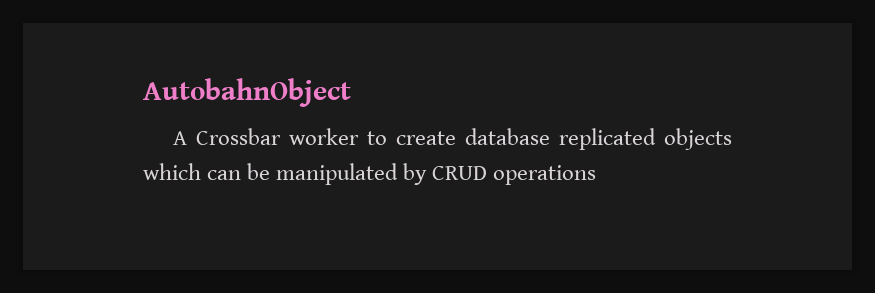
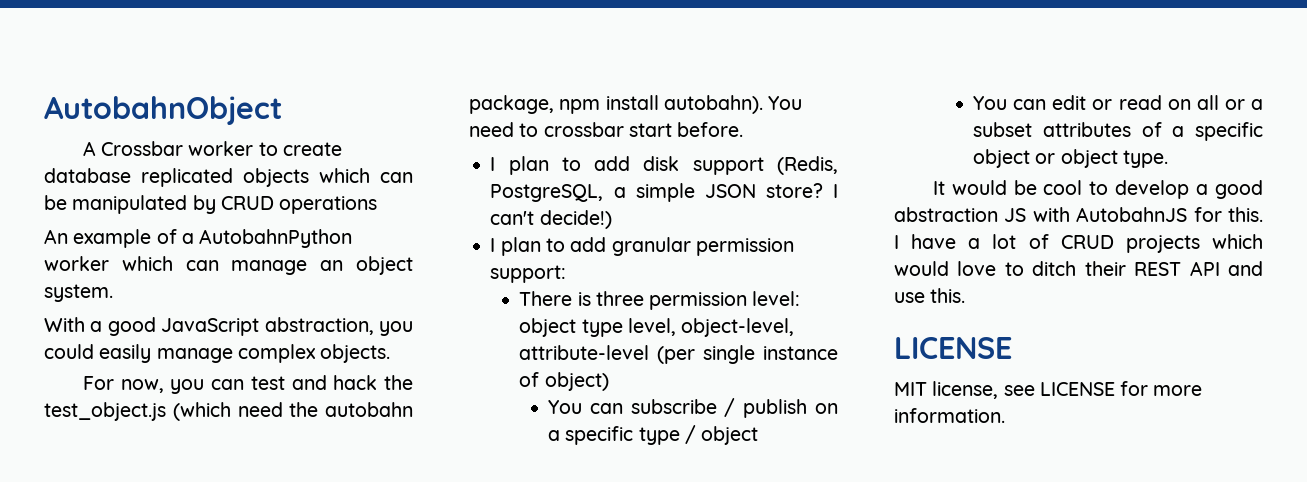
(597, 175) none -> [44,229,353,248] [44,256,414,275] [44,284,113,302] [44,317,413,336] [44,344,391,363] [82,375,413,394] [44,402,413,421] [469,95,803,114] [469,122,744,137] [490,156,838,175] [490,183,838,202] [490,210,612,229] [490,237,794,256] [490,265,567,283] [519,291,801,310] [519,318,795,337] [519,345,838,364] [519,372,609,391] [548,398,838,418] [548,425,759,445] [973,95,1263,110] [973,122,1263,141] [973,149,1168,168] [932,180,1263,199] [894,207,1263,222] [894,234,1263,253] [894,261,1263,276] [894,288,966,303] [894,337,1012,359] [894,381,1203,399] [894,408,1005,423] // An example of a AutobahnPython worker which can manage an object system. // With a good JavaScript abstraction, you could easily manage complex objects. // For now, you can test and hack the test_object.js (which need the autobahn package, npm install autobahn). You need to crossbar start before. // I plan to add disk support (Redis, PostgreSQL, a simple JSON store? I can't decide!) // I plan to add granular permission support: // There is three permission level: object type level, object-level, attribute-level (per single instance of object) // You can subscribe / publish on a specific type / object // You can edit or read on all or a subset attributes of a specific object or object type. // It would be cool to develop a good abstraction JS with AutobahnJS for this. I have a lot of CRUD projects which would love to ditch their REST API and use this. // LICENSE // MIT license, see LICENSE for more information.

